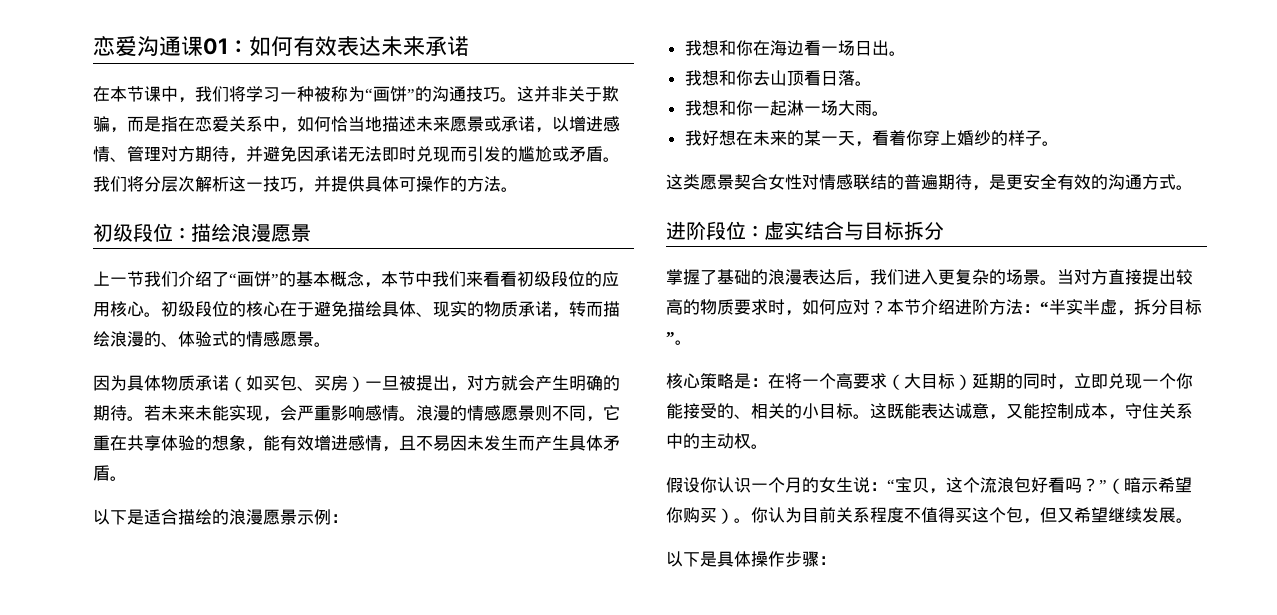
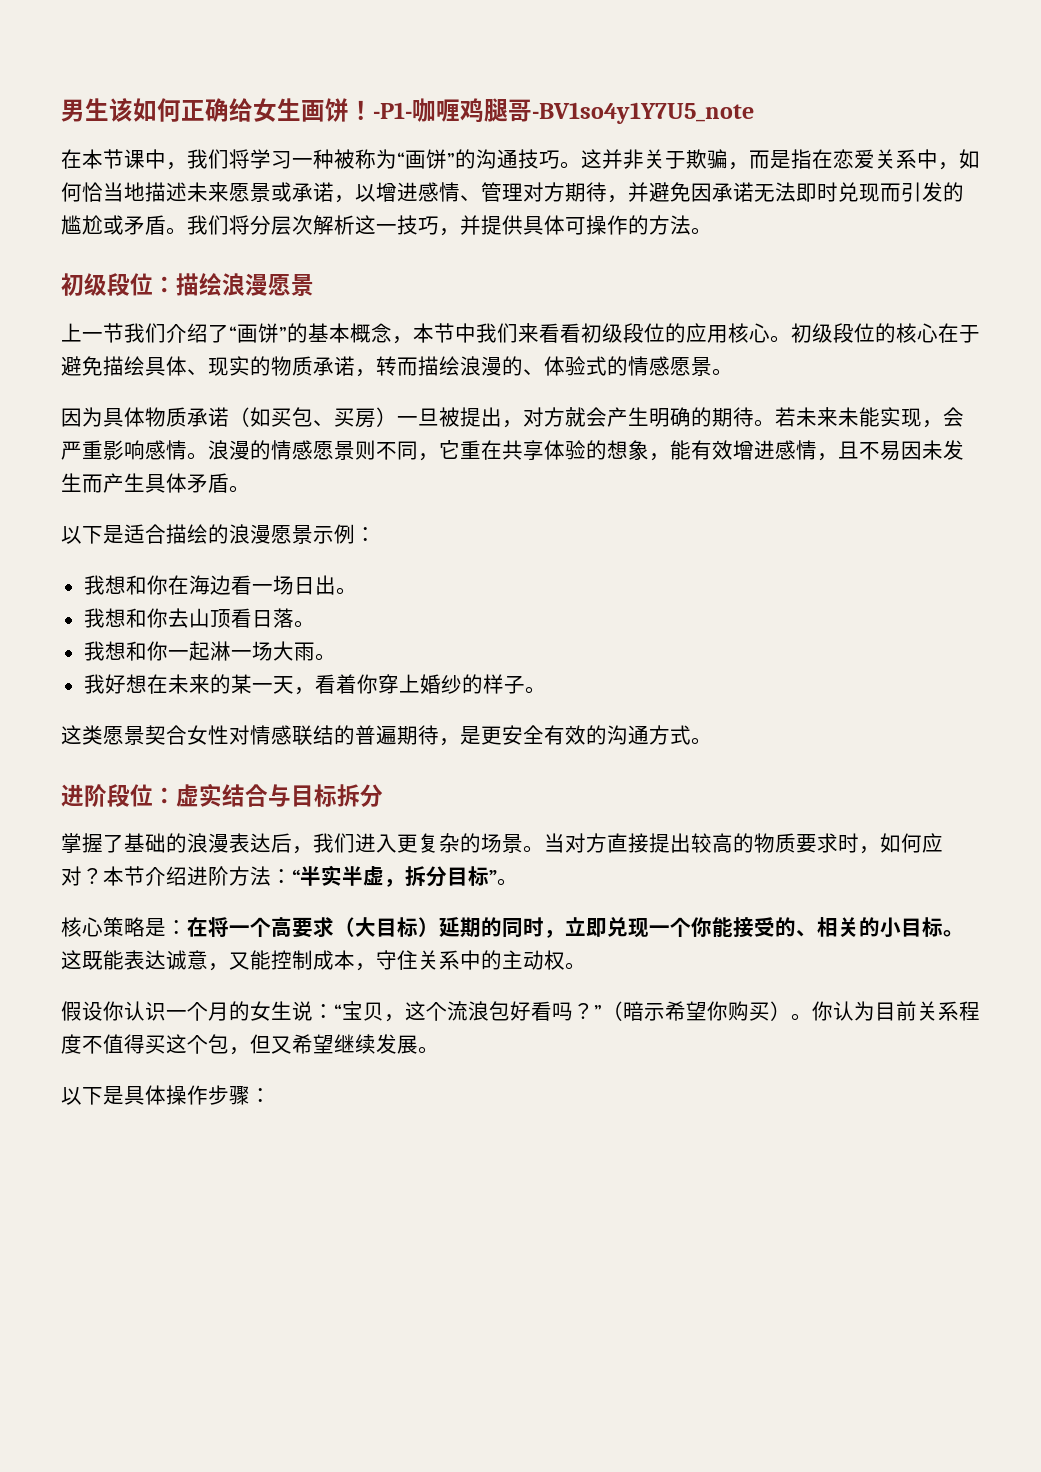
[93,36,469,57] 恋爱沟通课01：如何有效表达未来承诺 -> [61,98,754,124] 男生该如何正确给女生画饼！-P1-咖喱鸡腿哥-BV1so4y1Y7U5_note

